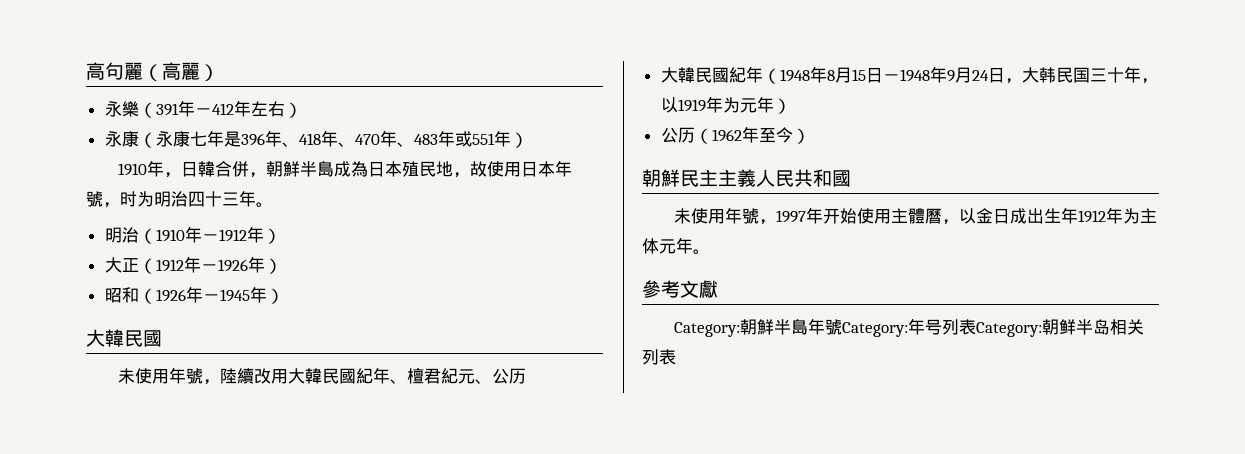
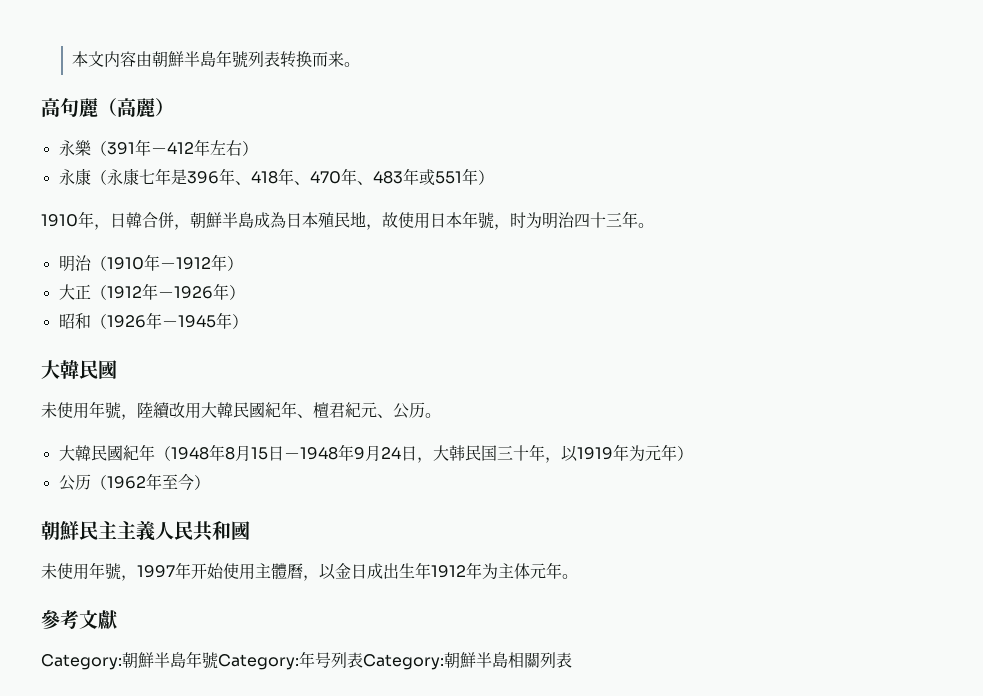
(86, 71) none -> [71,50,360,68] 本文内容由朝鮮半島年號列表转换而来。 //
(526, 376) none -> [425,413,441,418] 。
[1058,319,1144,335] 鲜半岛相关 -> [460,652,540,668] 鮮半島相關

